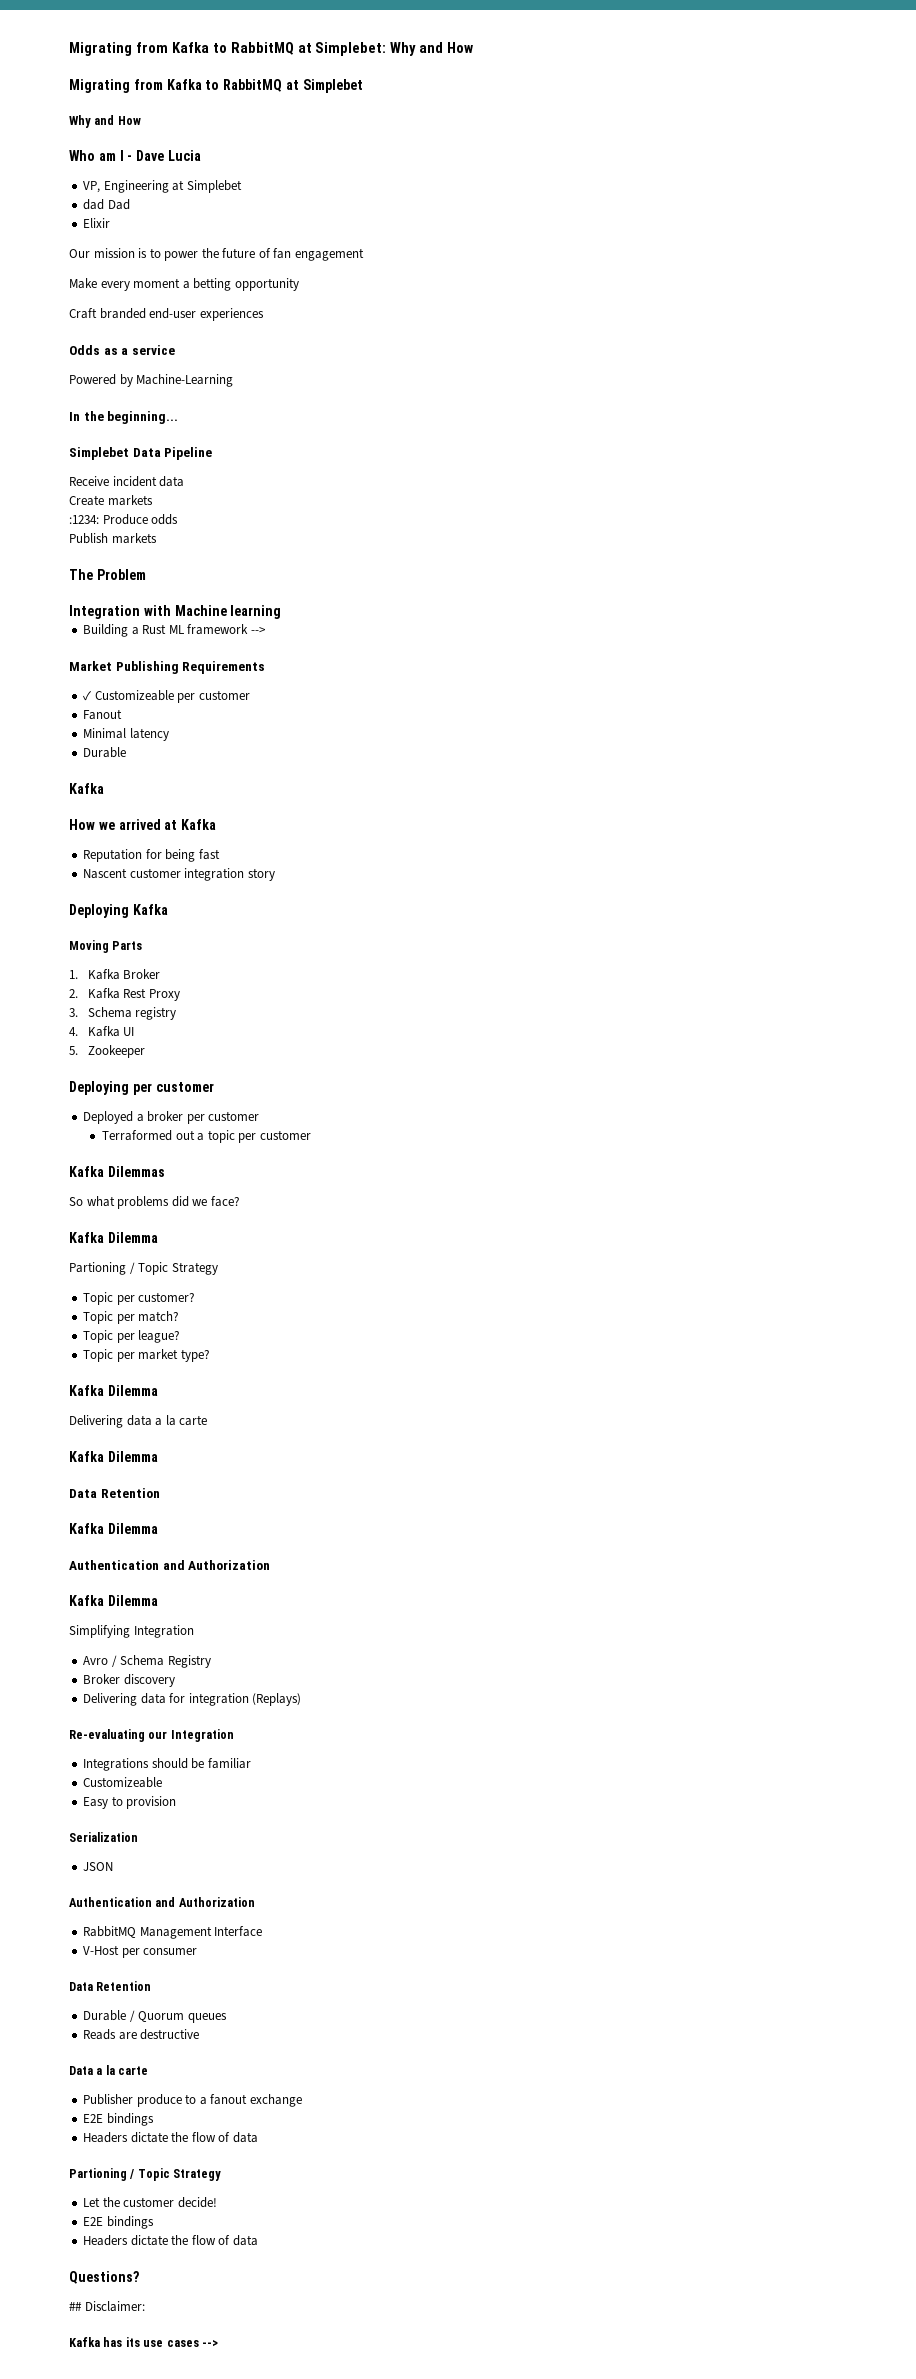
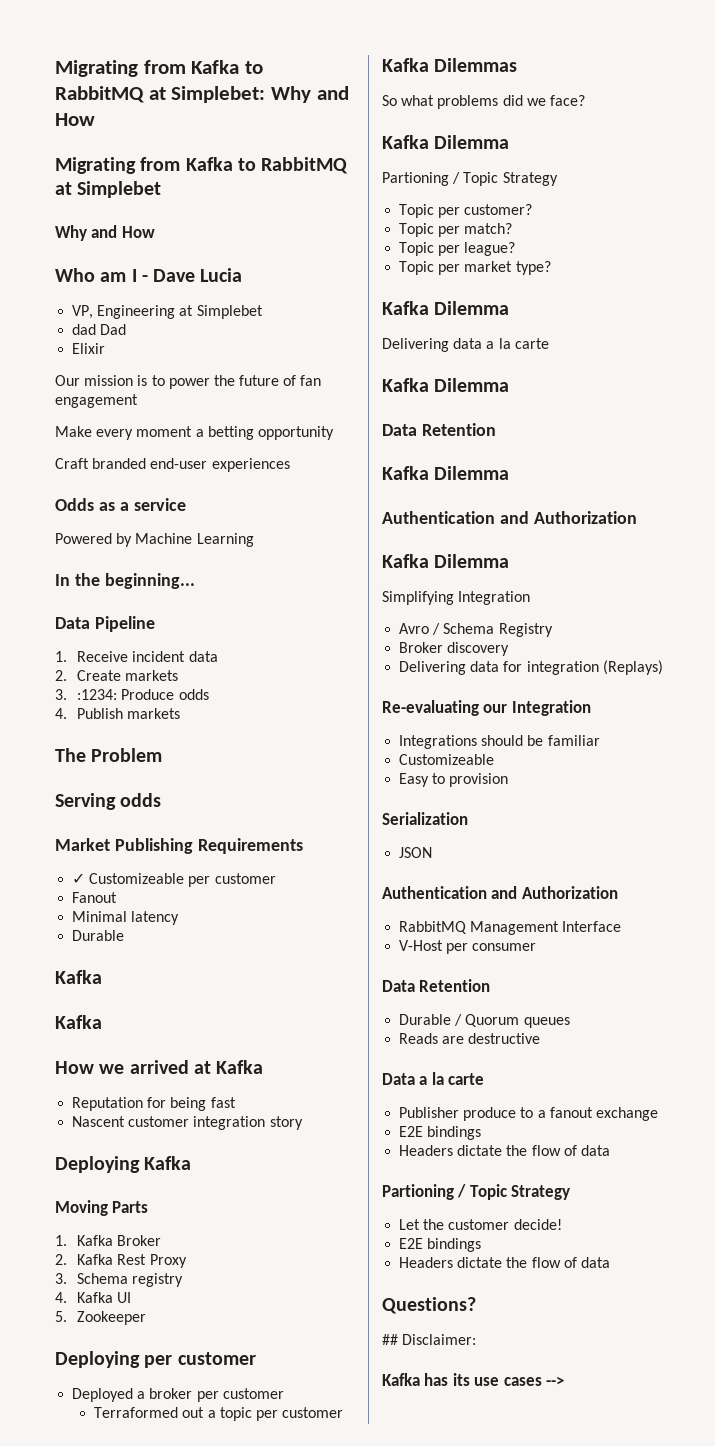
[136,374,234,387] Machine-Learning -> [135,533,254,547] Machine Learning
[69,447,129,460] Simplebet -> (195, 581) none
(213, 453) none -> [55,651,67,662] 1.
(185, 481) none -> [55,670,67,681] 2.
(153, 500) none -> [55,689,67,700] 3.
(179, 519) none -> [55,708,67,719] 4.
[69,605,282,619] [83,624,266,637] Integration with Machine learning // Building a Rust ML framework --> -> [55,793,162,810] Serving odds
(104, 788) none -> [55,1015,102,1029] // Kafka

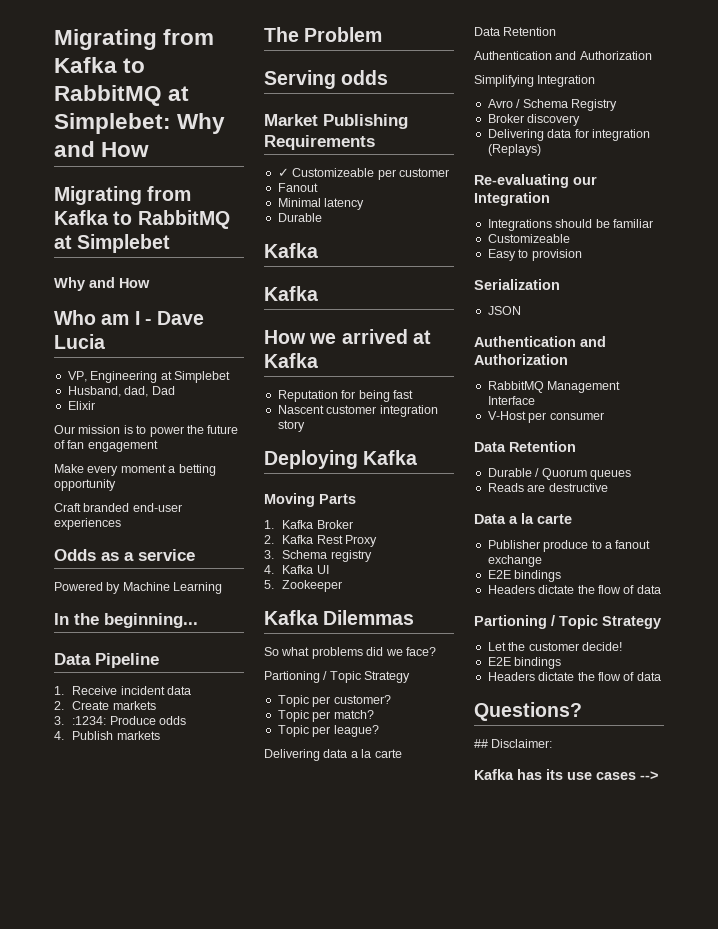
[72,324,97,335] dad -> [67,386,149,397] Husband, dad,
[55,1351,256,1368] [72,1388,284,1402] [94,1407,344,1421] // Deploying per customer // Deployed a broker per customer // Terraformed out a topic per customer -> (343, 586) none
[382,135,510,149] // Kafka Dilemma -> (436, 651) none
[399,261,551,275] [382,301,510,315] // Topic per market type? // Kafka Dilemma -> (379, 731) none
[382,378,510,392] [382,423,496,436] [382,466,510,480] [382,511,637,524] [382,554,510,568] // Kafka Dilemma // Data Retention // Kafka Dilemma // Authentication and Authorization // Kafka Dilemma -> [474,27,557,36] [474,51,652,60] // Data Retention // Authentication and Authorization

